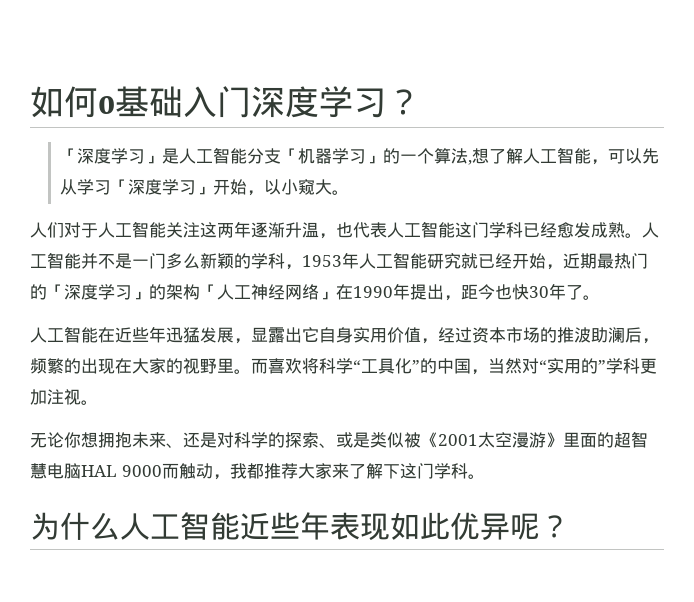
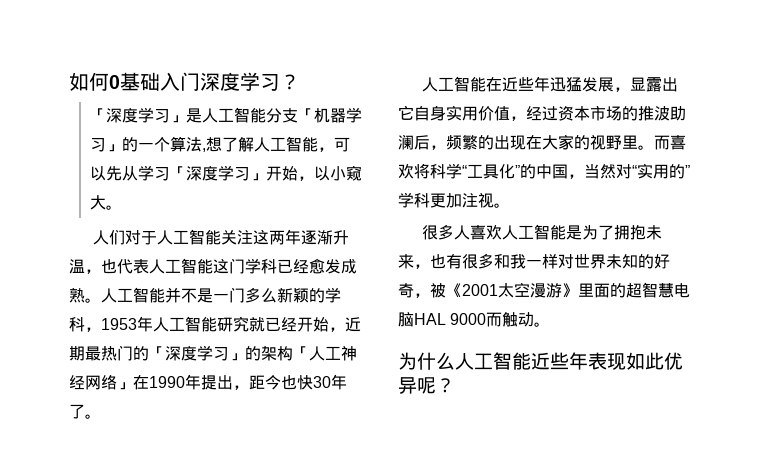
[30,432,404,448] 无论你想拥抱未来、还是对科学的探索、或是类似 -> [422,224,663,240] [398,253,670,269] [398,283,430,298] 很多人喜欢人工智能是为了拥抱未来，也有很多和我一样对世界未知的好奇，
[212,463,468,480] ，我都推荐大家来了解下这门学科 -> (535, 319) none

